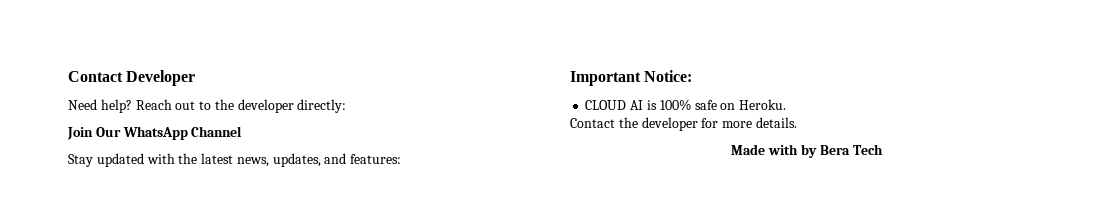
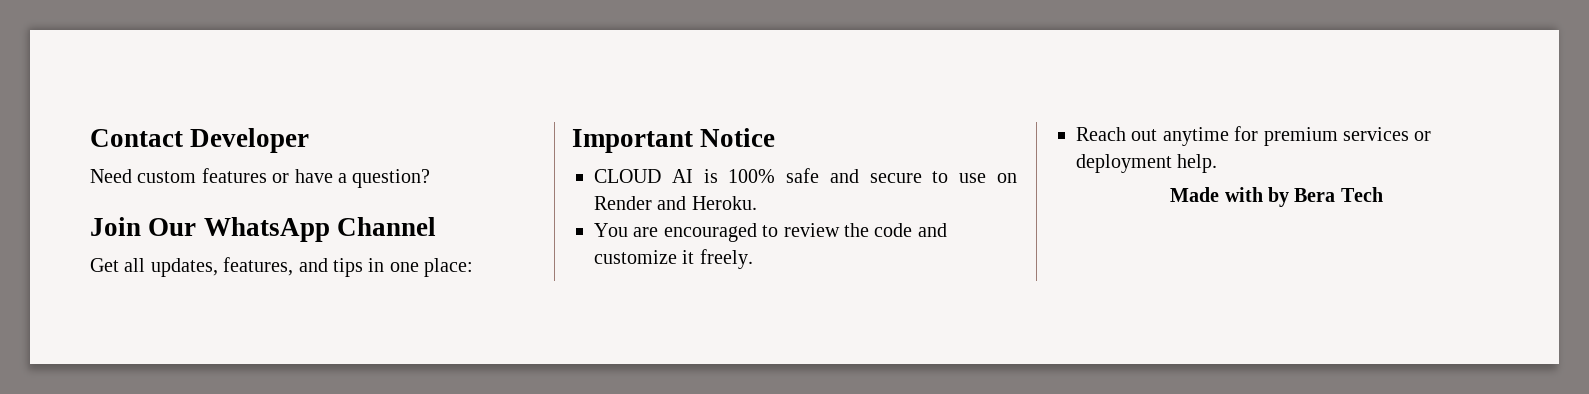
[100,99,347,113] [67,126,243,140] [68,153,402,167] help? Reach out to the developer directly: // Join Our WhatsApp Channel // Stay updated with the latest news, updates, and features: -> [137,168,431,188] [90,217,436,242] [90,257,474,277] custom features or have a question? // Join Our WhatsApp Channel // Get all updates, features, and tips in one place:
[644,70,693,82] Notice: -> [700,128,776,147] Notice
[720,99,787,110] [570,117,797,131] on Heroku. // Contact the developer for more details. -> [829,169,1017,183] [594,196,757,210] [594,223,947,242] [594,249,753,269] [1076,126,1432,146] [1076,154,1218,173] and secure to use on Render and Heroku. // You are encouraged to review the code and customize it freely. // Reach out anytime for premium services or deployment help.

